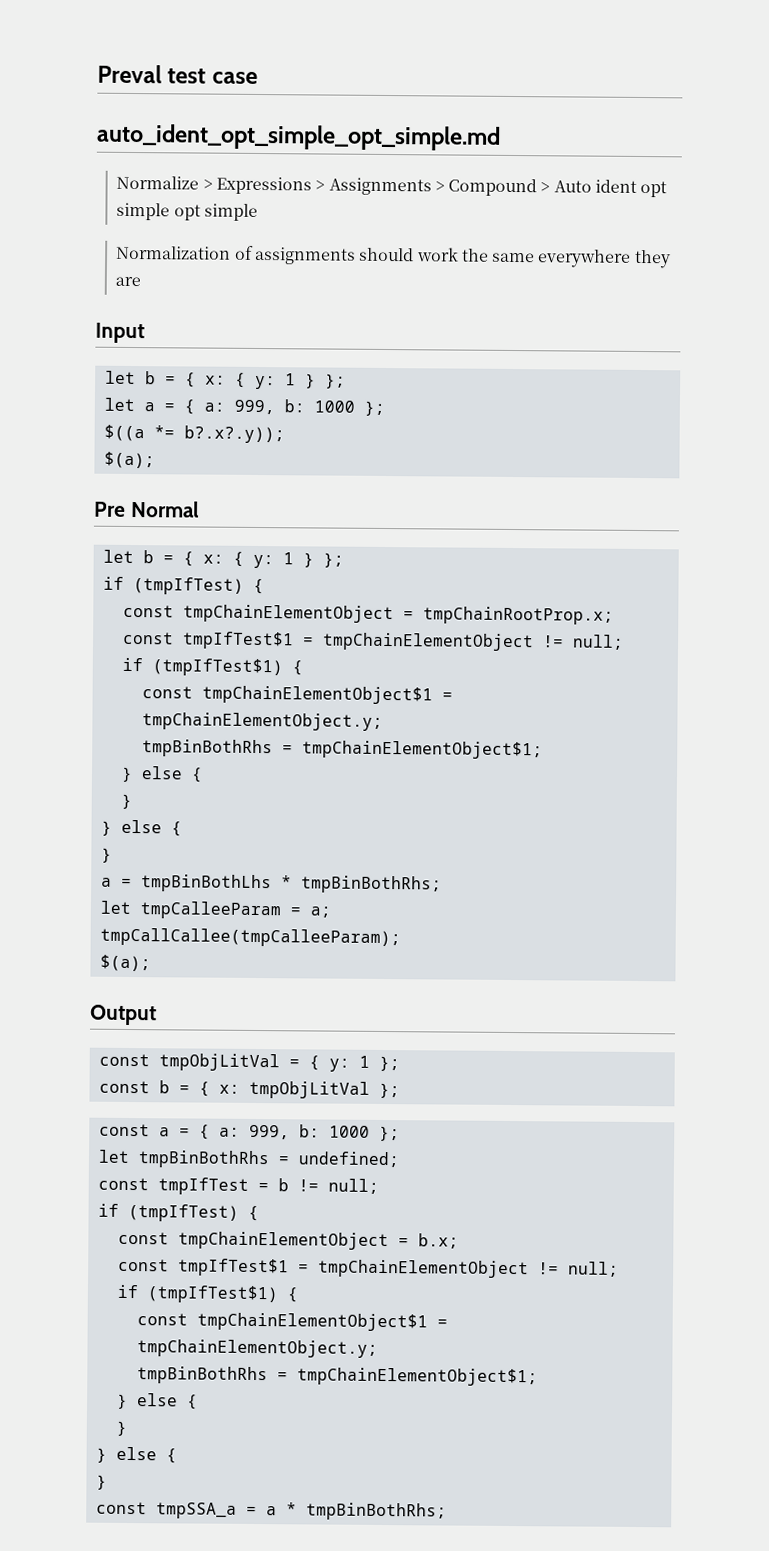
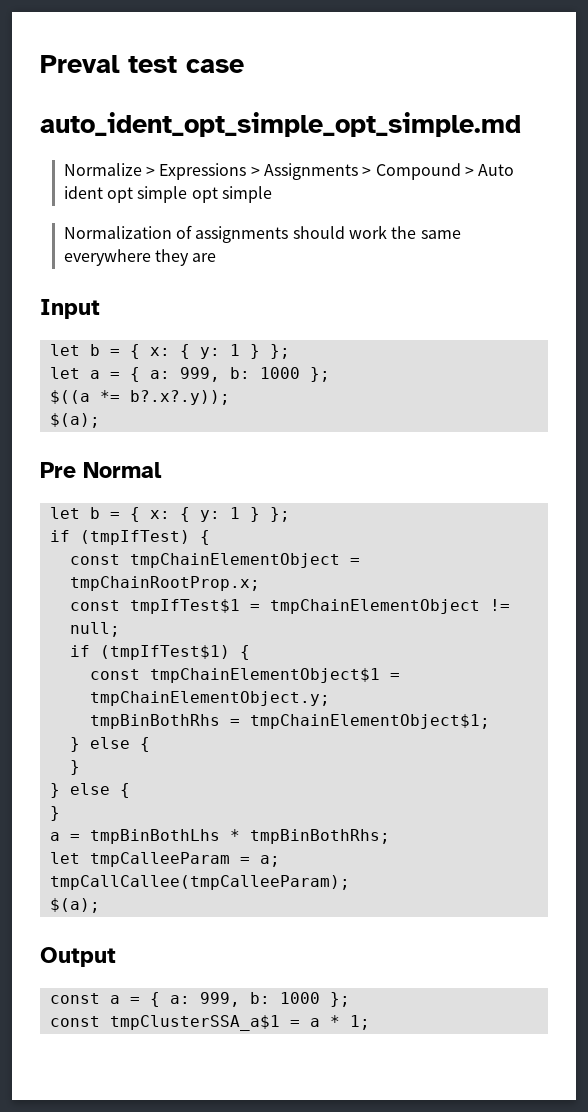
[98,1053,400,1072] [98,1080,400,1099] // const tmpObjLitVal = { y: 1 }; // const b = { x: tmpObjLitVal }; -> (116, 957) none
[97,1149,400,1169] [97,1177,379,1195] [97,1203,259,1222] [117,1231,459,1251] [117,1258,619,1279] [116,1284,298,1304] [136,1312,448,1332] [136,1339,378,1358] [136,1366,538,1387] [116,1393,198,1410] [115,1420,127,1436] [95,1446,177,1464] [95,1474,107,1490] [95,1501,237,1519] let tmpBinBothRhs = undefined; // const tmpIfTest = b != null; // if (tmpIfTest) { // const tmpChainElementObject = b.x; // const tmpIfTest$1 = tmpChainElementObject != null; // if (tmpIfTest$1) { // const tmpChainElementObject$1 = tmpChainElementObject.y; // tmpBinBothRhs = tmpChainElementObject$1; // } else { // } // } else { // } // const tmpSSA_a -> [49,1015,280,1031] const tmpClusterSSA_a$1
[305,1502,447,1521] tmpBinBothRhs; -> [349,1015,370,1030] 1;

